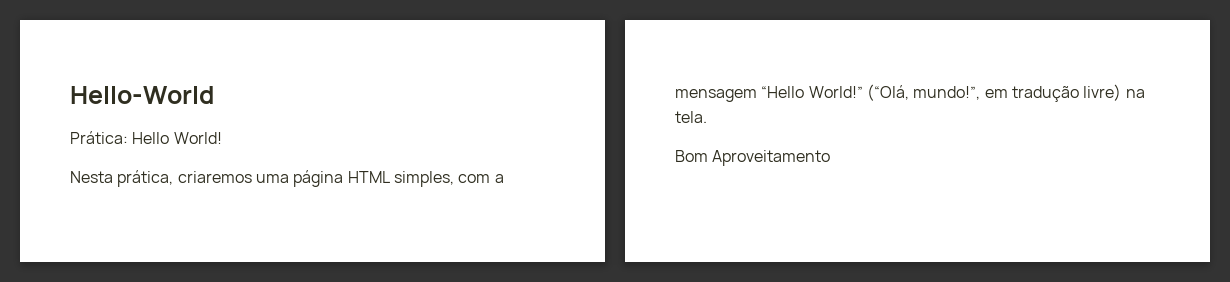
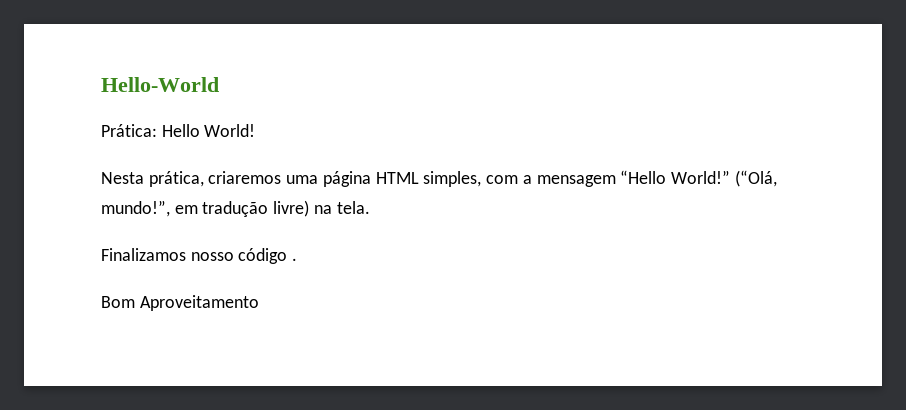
(707, 117) none -> [101,248,298,264] // Finalizamos nosso código .

